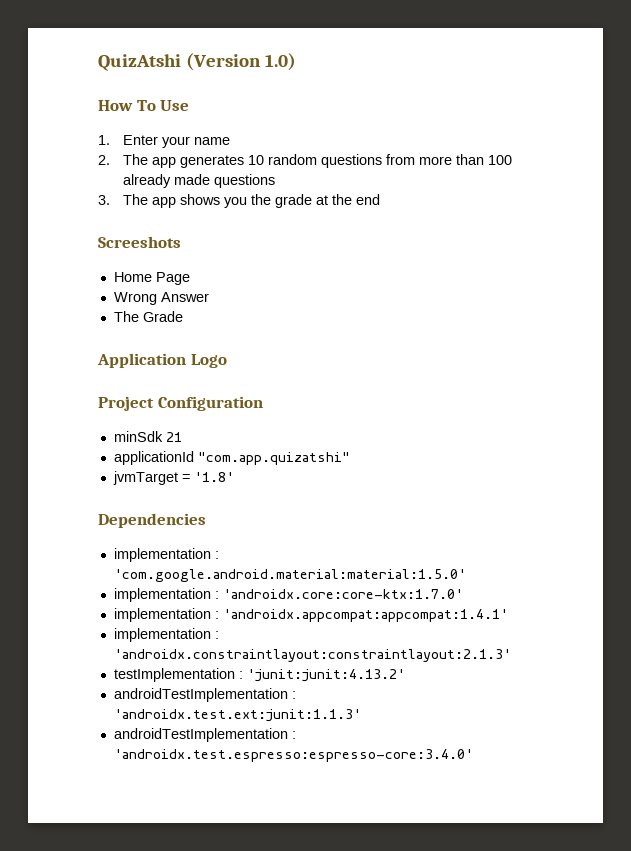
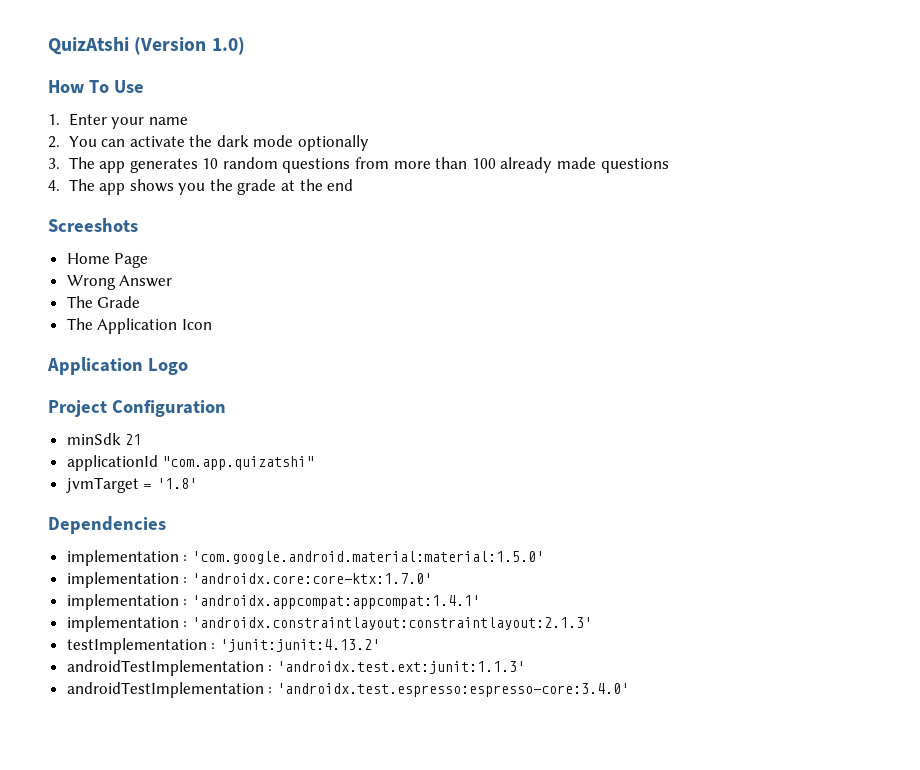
(110, 160) none -> [68,135,370,151] [48,158,60,169] You can activate the dark mode optionally // 3.
[98,195,110,205] 3. -> [48,180,60,191] 4.
(183, 316) none -> [66,318,212,334] // The Application Icon

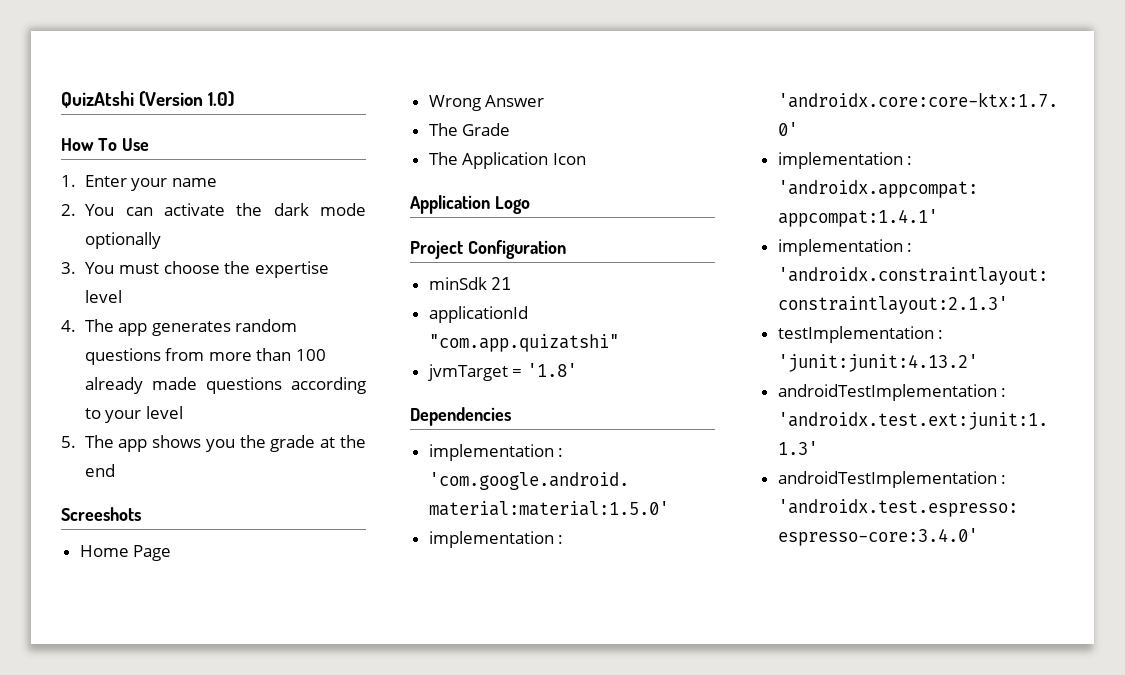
(60, 163) none -> [84,261,329,278] [84,290,122,303] [61,320,76,332] You must choose the expertise level // 4.
[202,158,219,169] 10 -> (231, 328) none
[48,180,60,191] // 4. -> [291,377,367,394] [84,406,183,423] [61,436,76,448] according to your level // 5.

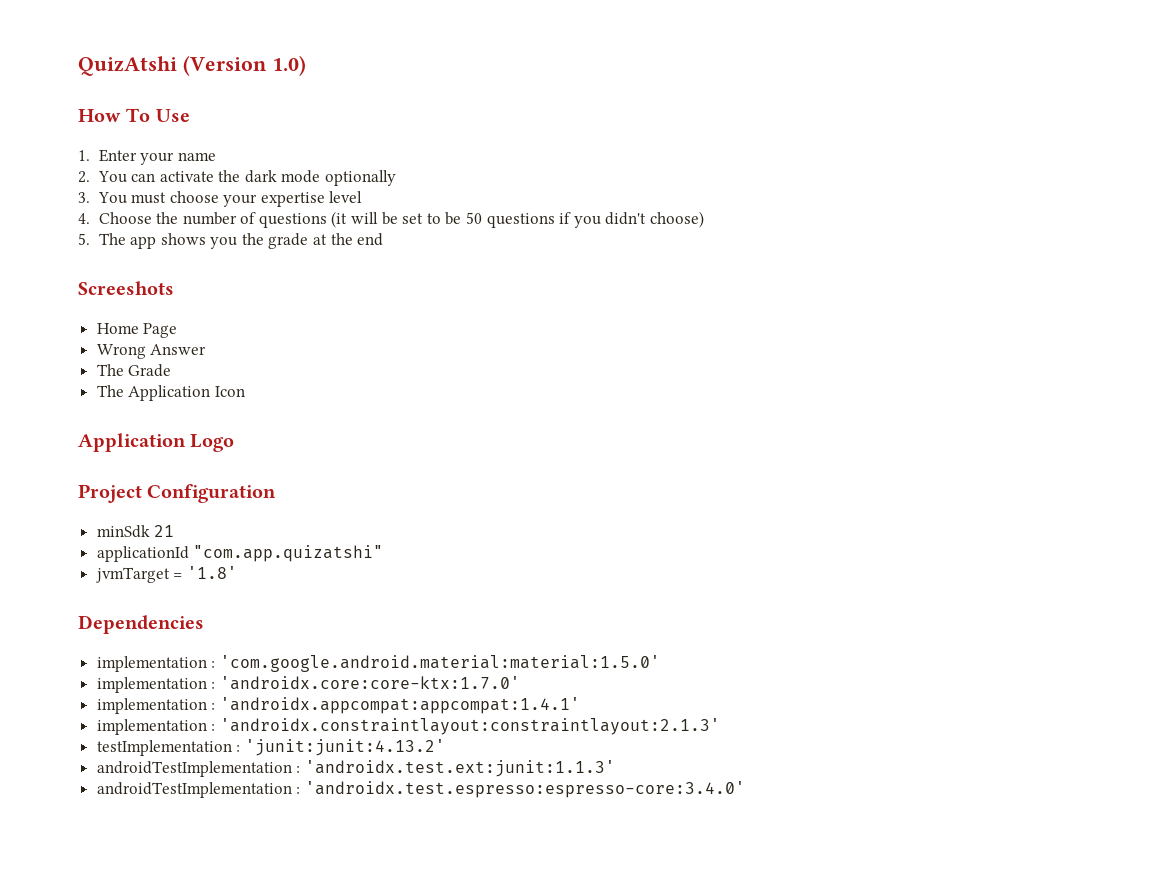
[224,261,251,274] the -> [223,194,258,207] your
[84,319,298,336] [84,348,326,365] [84,377,367,394] [84,406,183,423] The app generates random questions from more than 100 already made questions according to your level -> [98,211,704,228] Choose the number of questions (it will be set to be 50 questions if you didn't choose)

